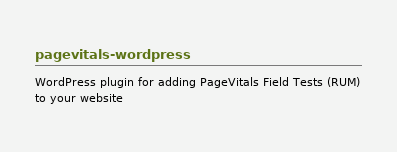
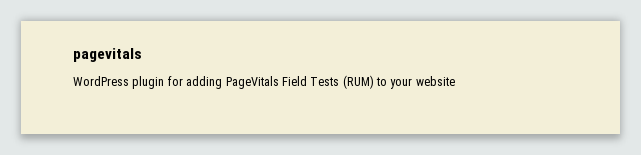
[35,49,191,62] pagevitals-wordpress -> [73,48,142,62] pagevitals

